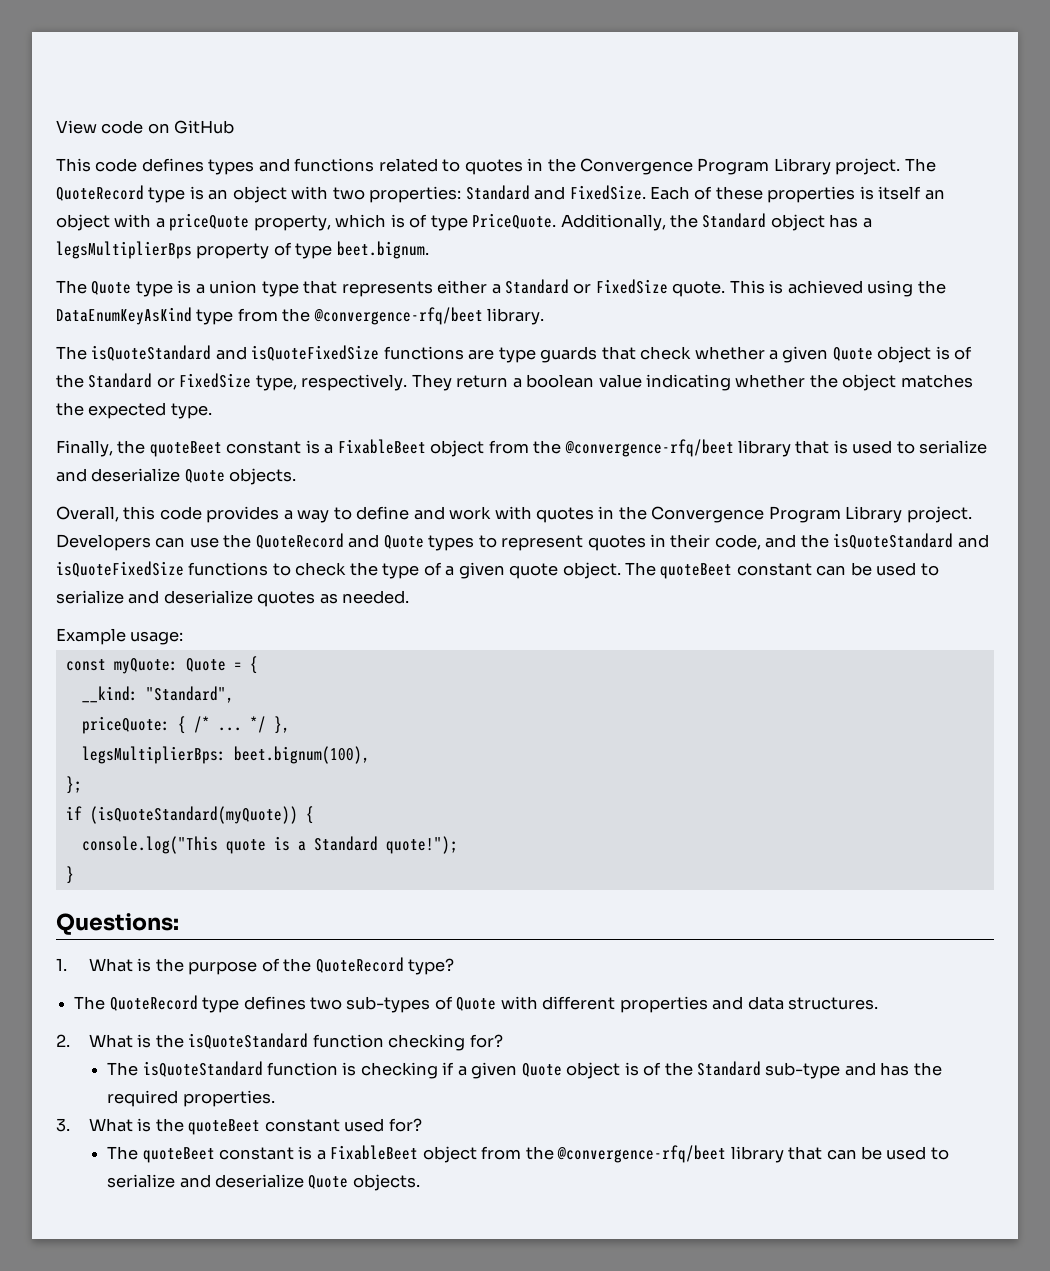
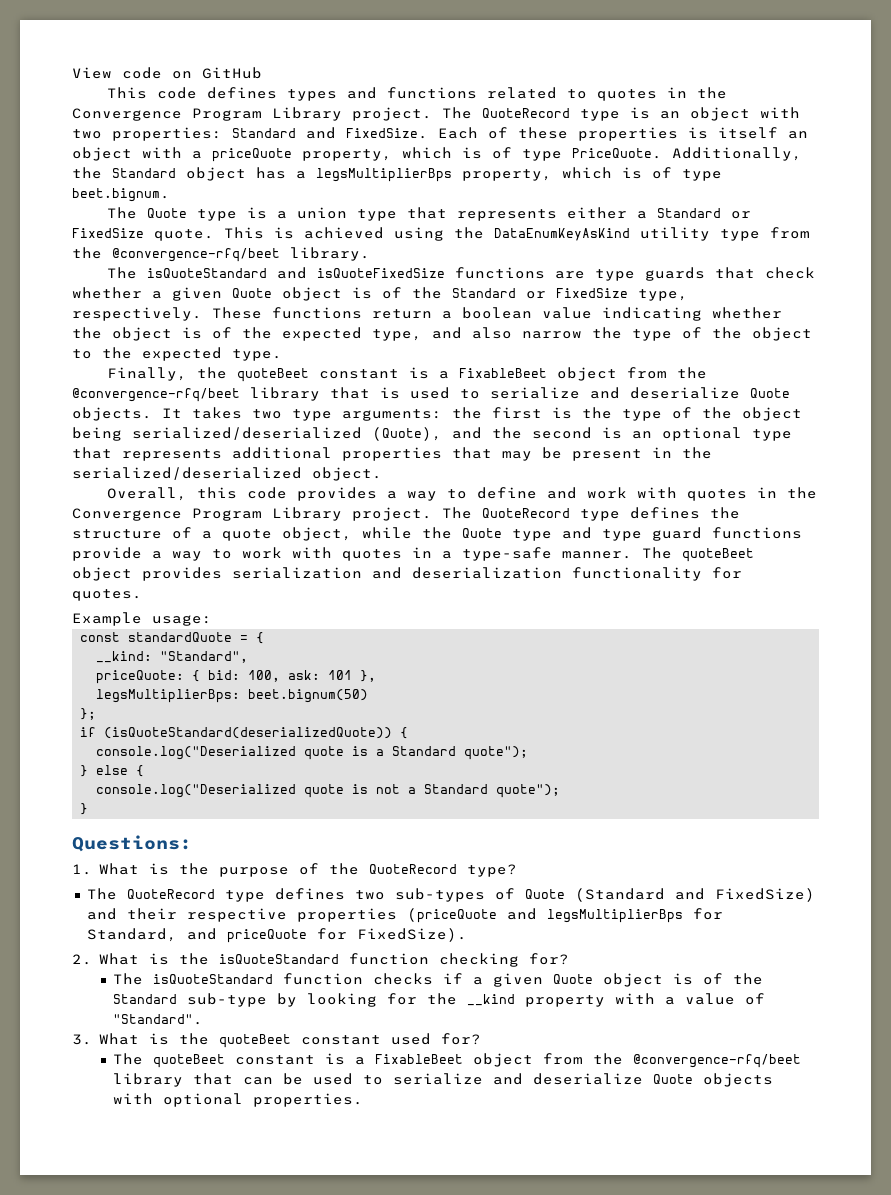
[196,243,270,259] property -> [462,167,642,181] property, which is
(192, 316) none -> [640,227,710,241] utility
[411,374,452,391] They -> [212,307,362,319] These functions
[900,374,973,388] matches -> [182,327,812,341] [72,349,92,359] is of the expected type, and also narrow the type of the object to
(297, 476) none -> [162,407,802,421] [72,427,792,441] [72,447,712,461] [72,467,382,481] It takes two type arguments: the first is the type of the object being serialized/deserialized (Quote), and the second is an optional type that represents additional properties that may be present in the serialized/deserialized object.
[56,533,989,551] [56,561,939,579] [56,590,410,607] Developers can use the QuoteRecord and Quote types to represent quotes in their code, and the isQuoteStandard and isQuoteFixedSize functions to check the type of a given quote object. The quoteBeet constant can be used to serialize and deserialize quotes as needed. -> [442,507,740,521] [72,527,802,541] [72,547,754,562] [72,567,742,581] [72,589,142,601] The QuoteRecord type defines the structure of a quote object, while the Quote type and type guard functions provide a way to work with quotes in a type-safe manner. The quoteBeet object provides serialization and deserialization functionality for quotes.
[113,658,226,674] myQuote: Quote -> [128,632,233,642] standardQuote
[193,716,266,733] /* ... */ -> [208,670,353,682] bid: 100, ask: 101
[233,746,370,764] beet.bignum(100), -> [248,689,369,703] beet.bignum(50)
[89,806,314,824] [81,836,218,854] (isQuoteStandard(myQuote)) { // console.log("This -> [104,727,409,739] [96,746,297,760] (isQuoteStandard(deserializedQuote)) { // console.log("Deserialized
[385,836,458,854] quote!"); -> [464,746,529,760] [80,765,145,777] [96,784,561,798] quote"); // } else { // console.log("Deserialized quote is not a Standard quote");
[500,996,879,1013] with different properties and data structures. -> [574,888,815,902] [86,908,723,923] [86,928,467,943] (Standard and FixedSize) and their respective properties (priceQuote and legsMultiplierBps for Standard, and priceQuote for FixedSize).
[342,1062,438,1079] is checking -> [373,973,434,985] checks
[844,1062,942,1076] [107,1090,275,1107] and has the required properties. -> [277,993,766,1007] [113,1014,204,1025] by looking for the __kind property with a value of "Standard".
[352,1174,420,1191] objects. -> [703,1073,774,1087] [113,1093,364,1107] objects with optional properties.

